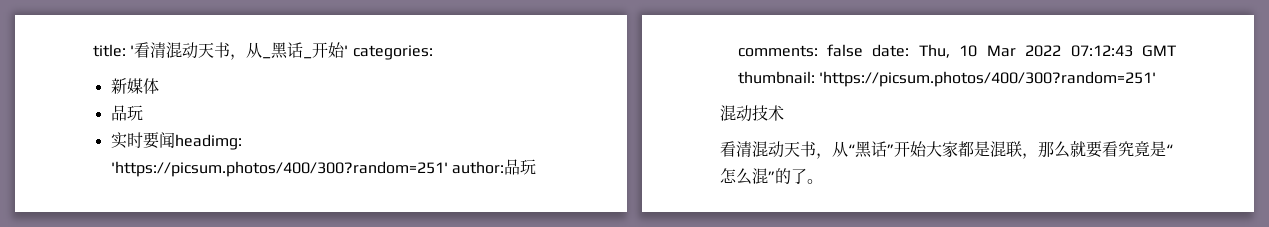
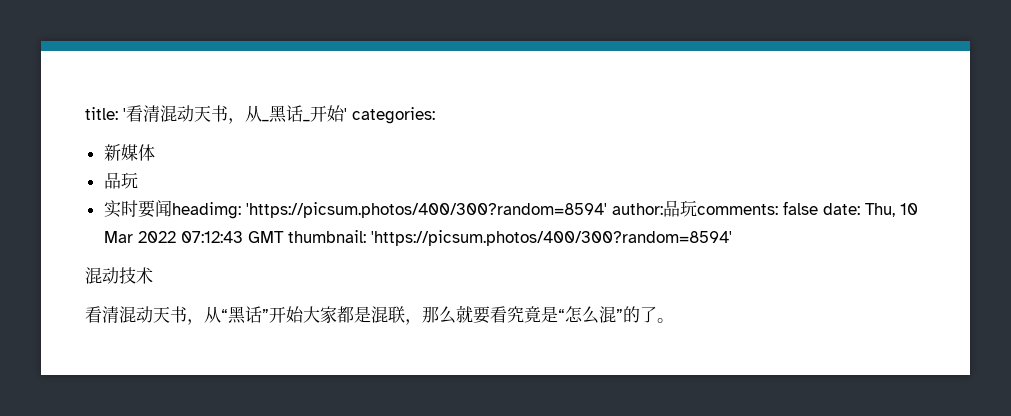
[110,161,448,177] 'https://picsum.photos/400/300?random=251' -> [245,202,607,218] 'https://picsum.photos/400/300?random=8594'
[818,71,1156,87] 'https://picsum.photos/400/300?random=251' -> [370,230,732,246] 'https://picsum.photos/400/300?random=8594'

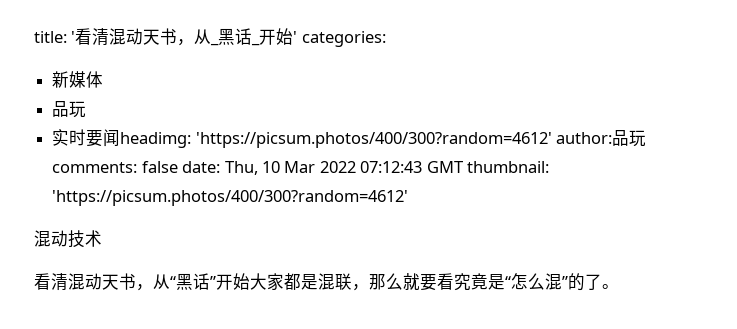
[245,202,607,218] 'https://picsum.photos/400/300?random=8594' -> [195,132,552,148] 'https://picsum.photos/400/300?random=4612'
[370,230,732,246] 'https://picsum.photos/400/300?random=8594' -> [52,190,409,206] 'https://picsum.photos/400/300?random=4612'

